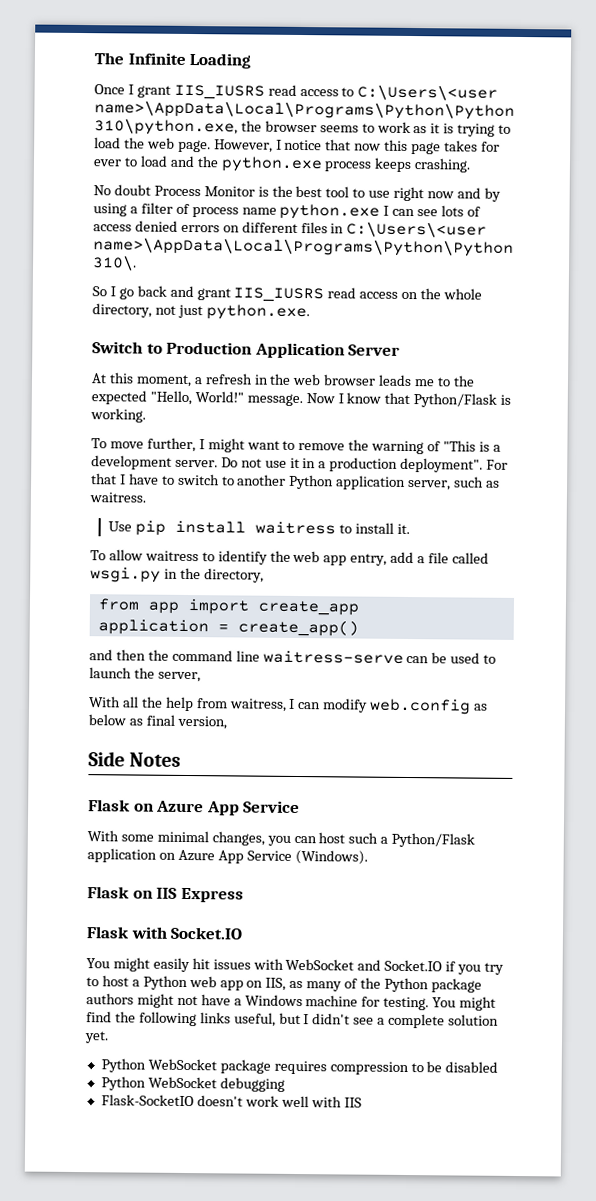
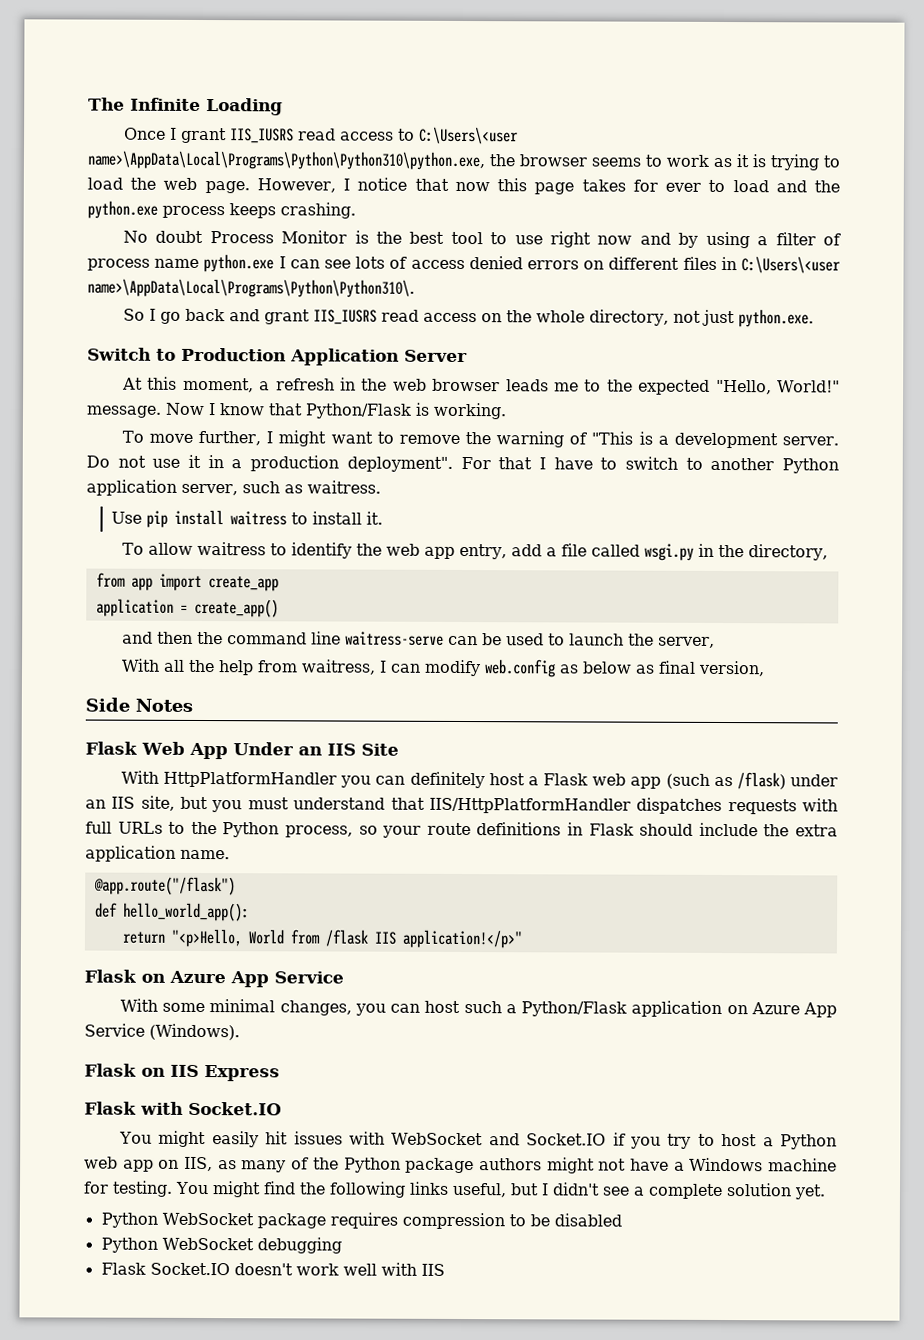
(182, 759) none -> [85,741,399,760] [120,770,839,790] [85,795,839,815] [85,821,839,838] [85,845,230,862] [93,876,236,896] [94,902,250,922] [121,928,523,949] // Flask Web App Under an IIS Site // With HttpPlatformHandler you can definitely host a Flask web app (such as /flask) under an IIS site, but you must understand that IIS/HttpPlatformHandler dispatches requests with full URLs to the Python process, so your route definitions in Flask should include the extra application name. // @app.route("/flask") // def hello_world_app(): // return "<p>Hello, World from /flask IIS application!</p>"
[100,1094,194,1107] Flask-SocketIO -> [100,1262,230,1276] Flask Socket.IO

